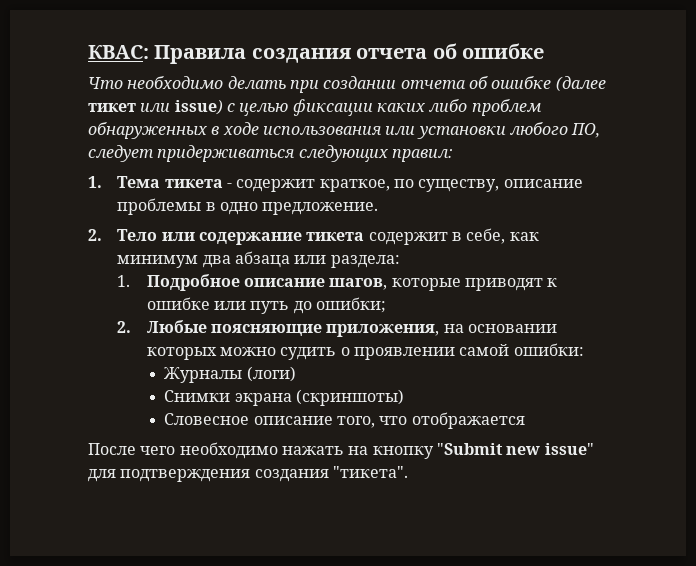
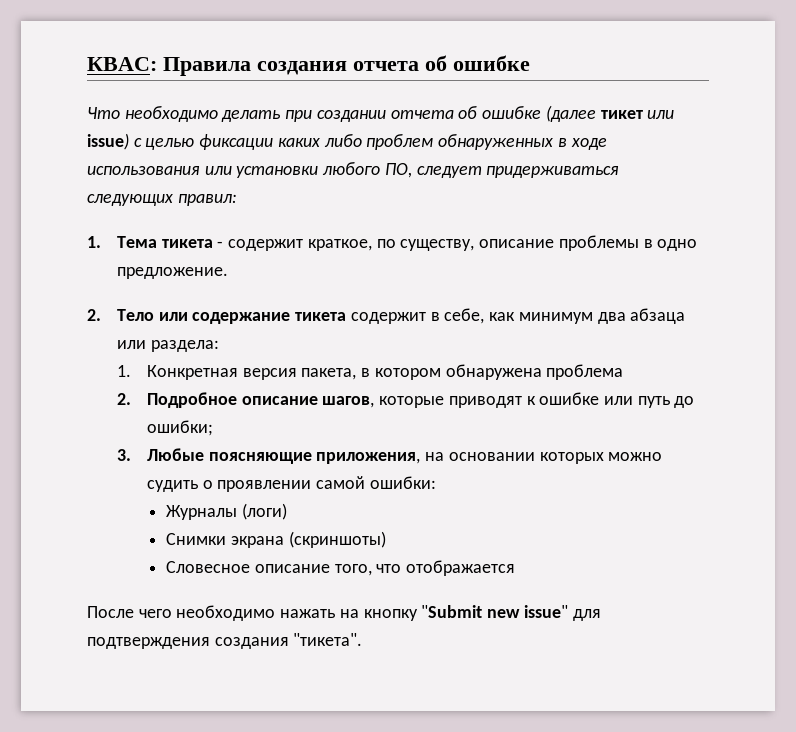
(131, 281) none -> [146,364,624,380] [116,393,131,405] Конкретная версия пакета, в котором обнаружена проблема // 2.
[117,321,132,333] 2. -> [116,449,131,461] 3.

